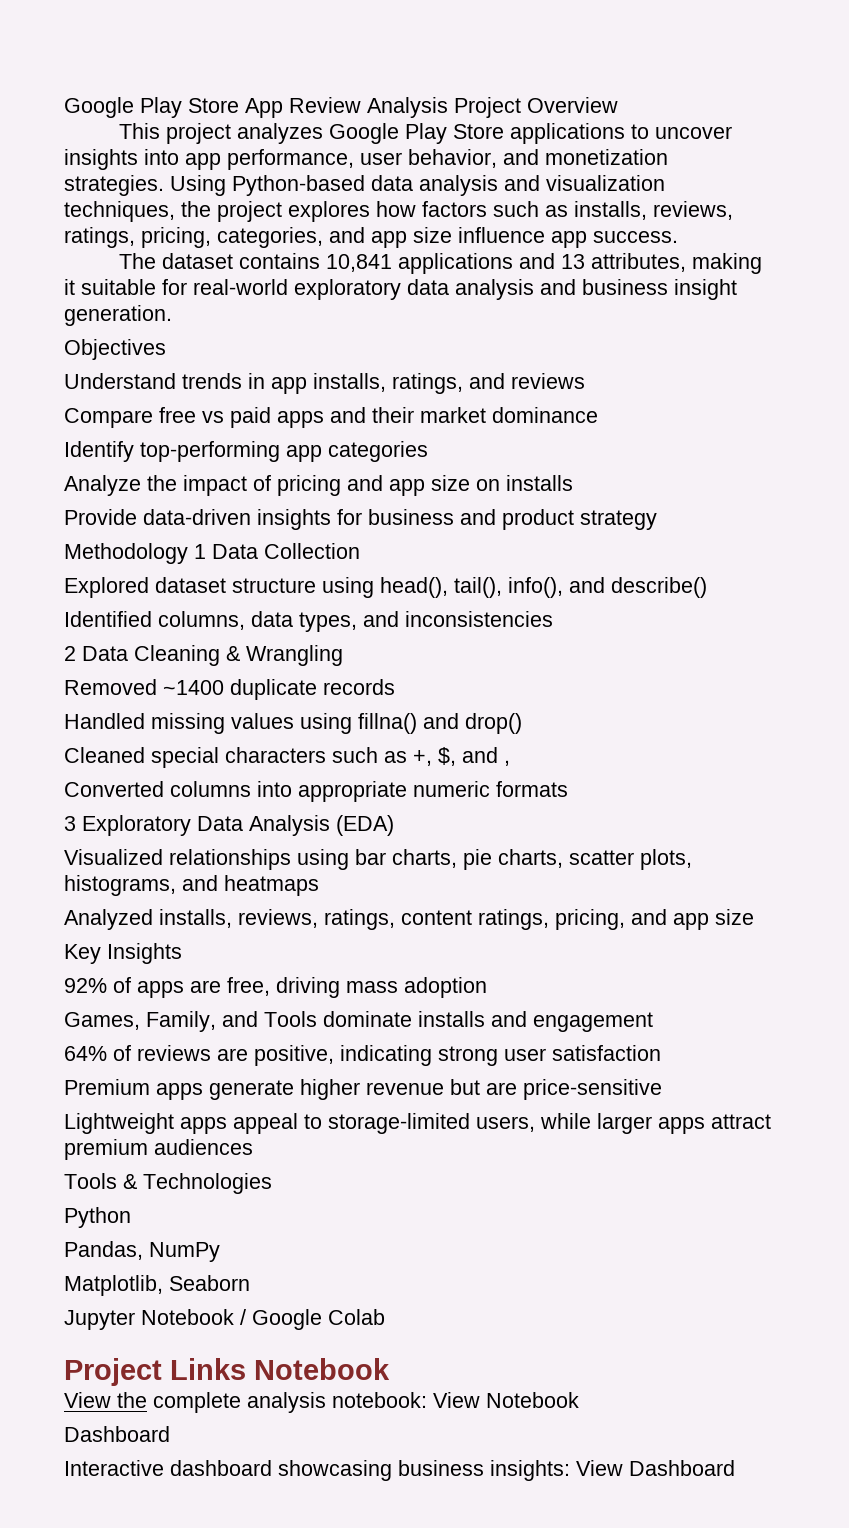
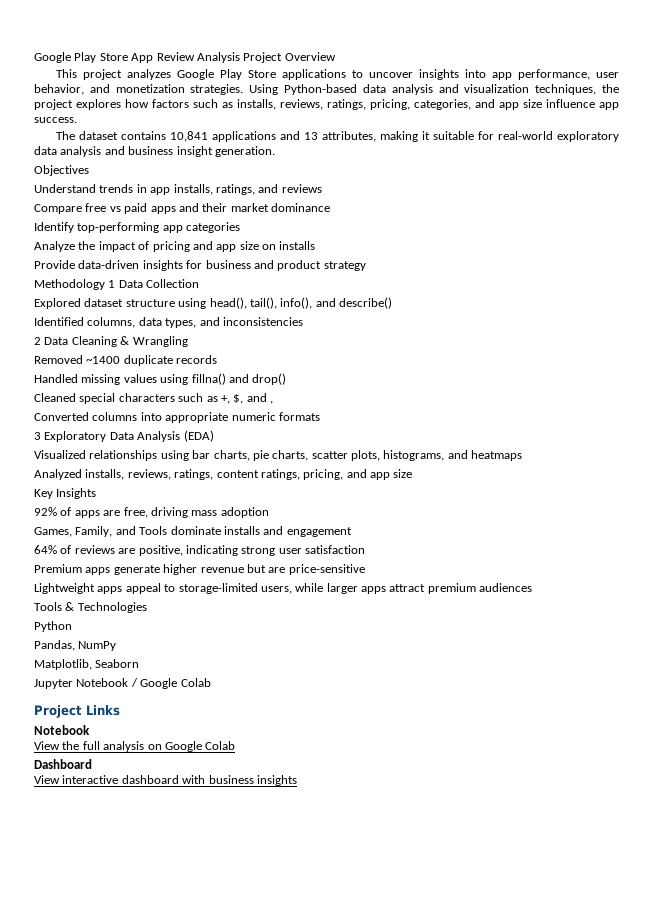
(246, 1369) none -> (120, 710) //
[153,1392,579,1413] [64,1426,170,1442] [64,1460,735,1481] complete analysis notebook: View Notebook // Dashboard // Interactive dashboard showcasing business insights: View Dashboard -> [82,741,236,752] [34,759,92,769] [34,775,297,786] full analysis on Google Colab // Dashboard // View interactive dashboard with business insights

